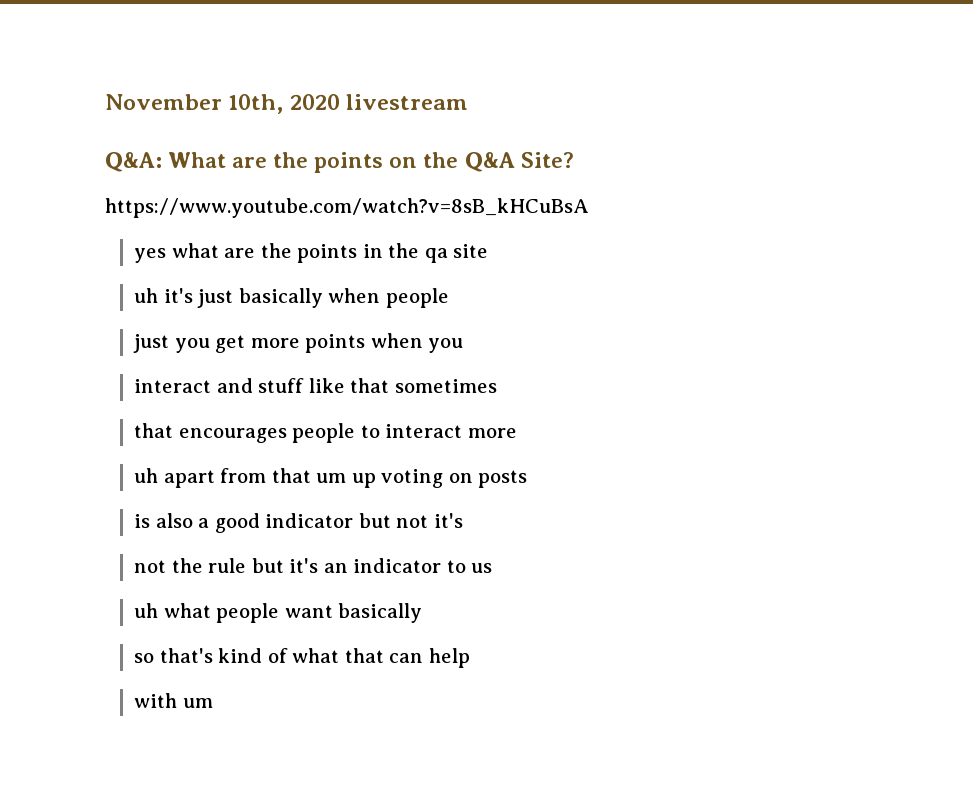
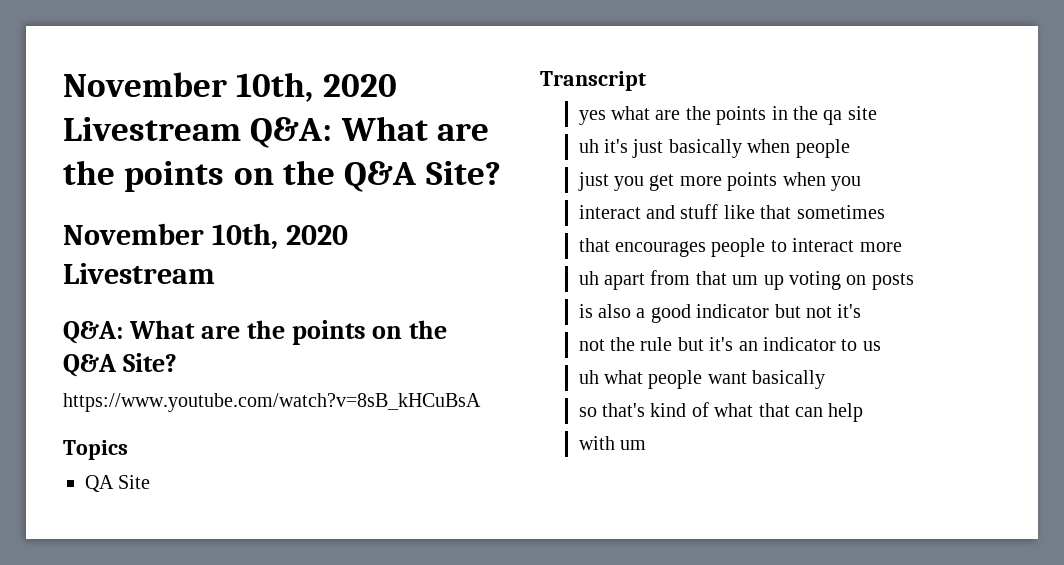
[105,94,469,114] November 10th, 2020 livestream -> [63,72,397,102] [63,116,489,148] [63,160,501,192] [63,223,349,250] [63,263,215,284] November 10th, 2020 Livestream Q&A: What are the points on the Q&A Site? // November 10th, 2020 Livestream
(589, 208) none -> [63,440,128,460] [85,475,151,492] [540,71,646,91] // Topics // QA Site // Transcript

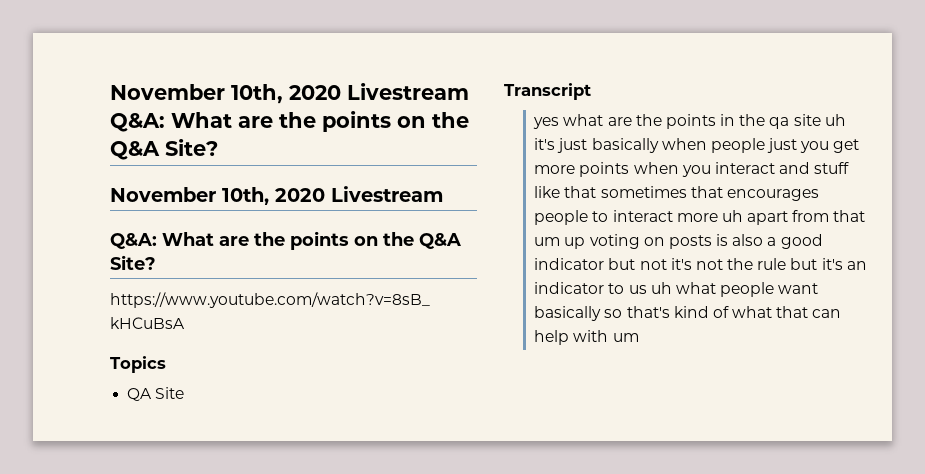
(877, 113) // -> (821, 120) none
(850, 148) // -> (765, 145) none
(861, 183) // -> (711, 171) none
(885, 212) // -> (687, 192) none
(902, 247) // -> (718, 217) none
(914, 281) // -> (712, 242) none
(862, 311) // -> (692, 264) none
(881, 346) // -> (647, 289) none
(826, 379) // -> (602, 313) none
(864, 412) // -> (570, 337) none

